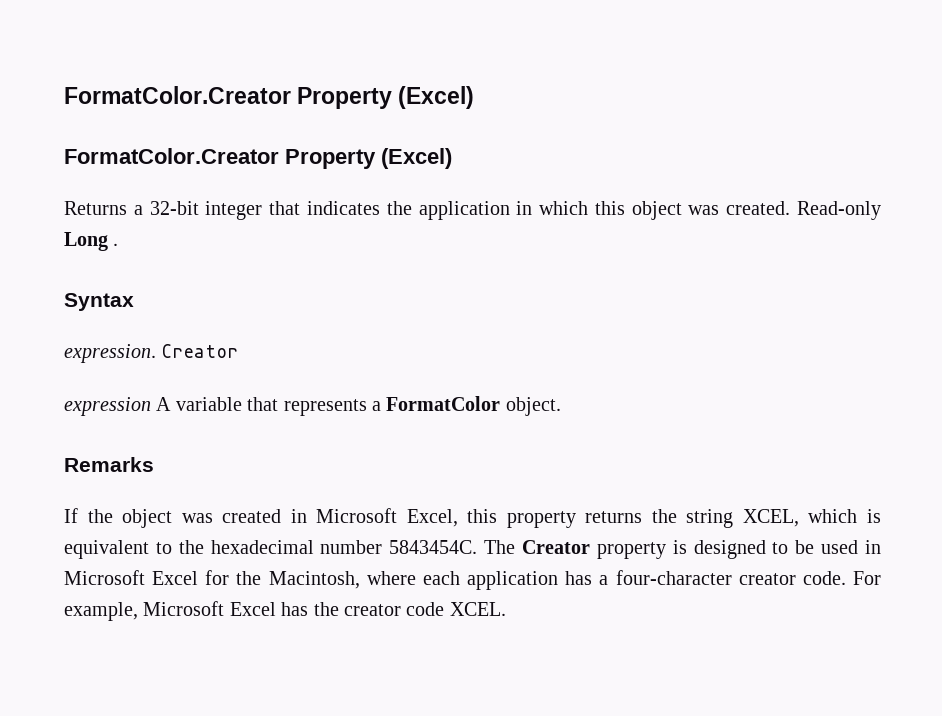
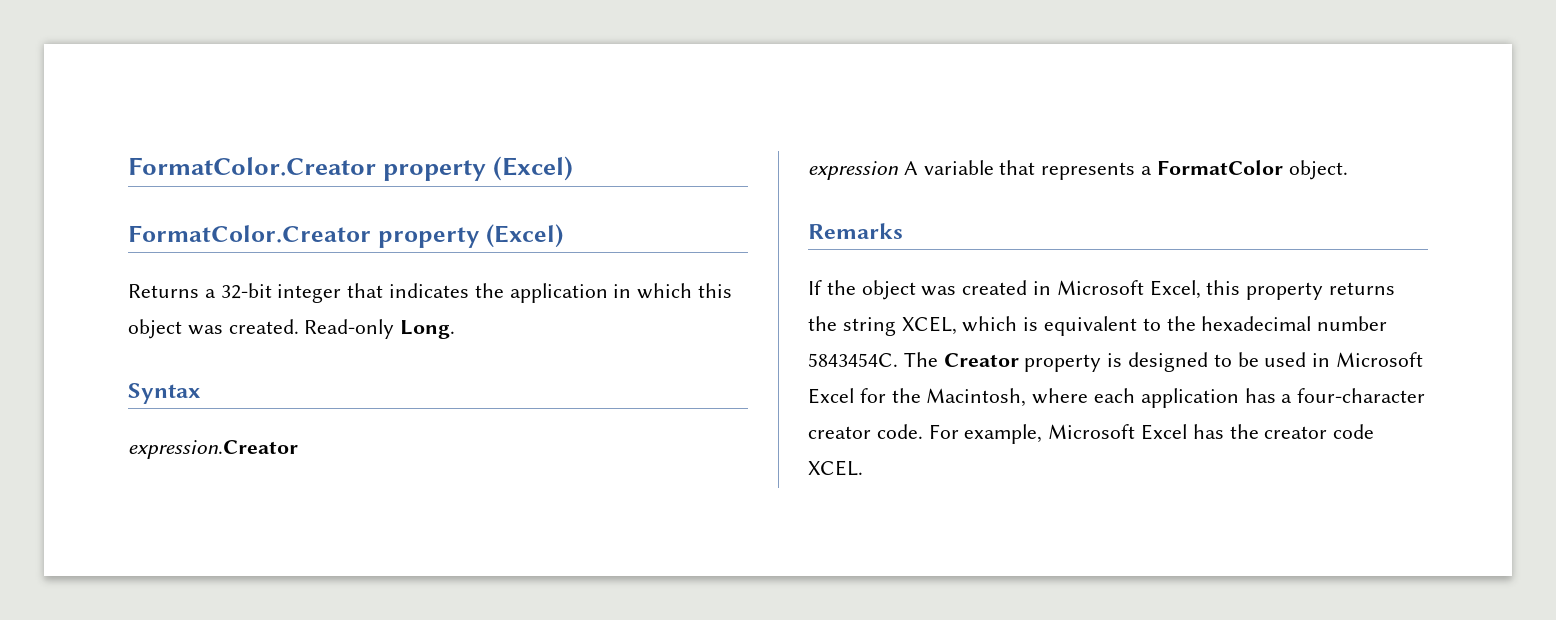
[64,86,393,109] FormatColor.Creator Property -> [128,157,487,181] FormatColor.Creator property
[285,149,376,169] Property -> [377,227,479,248] property
[64,232,119,251] Long . -> [400,320,456,339] Long.
[64,344,239,363] expression. Creator -> [128,440,298,459] expression.Creator

